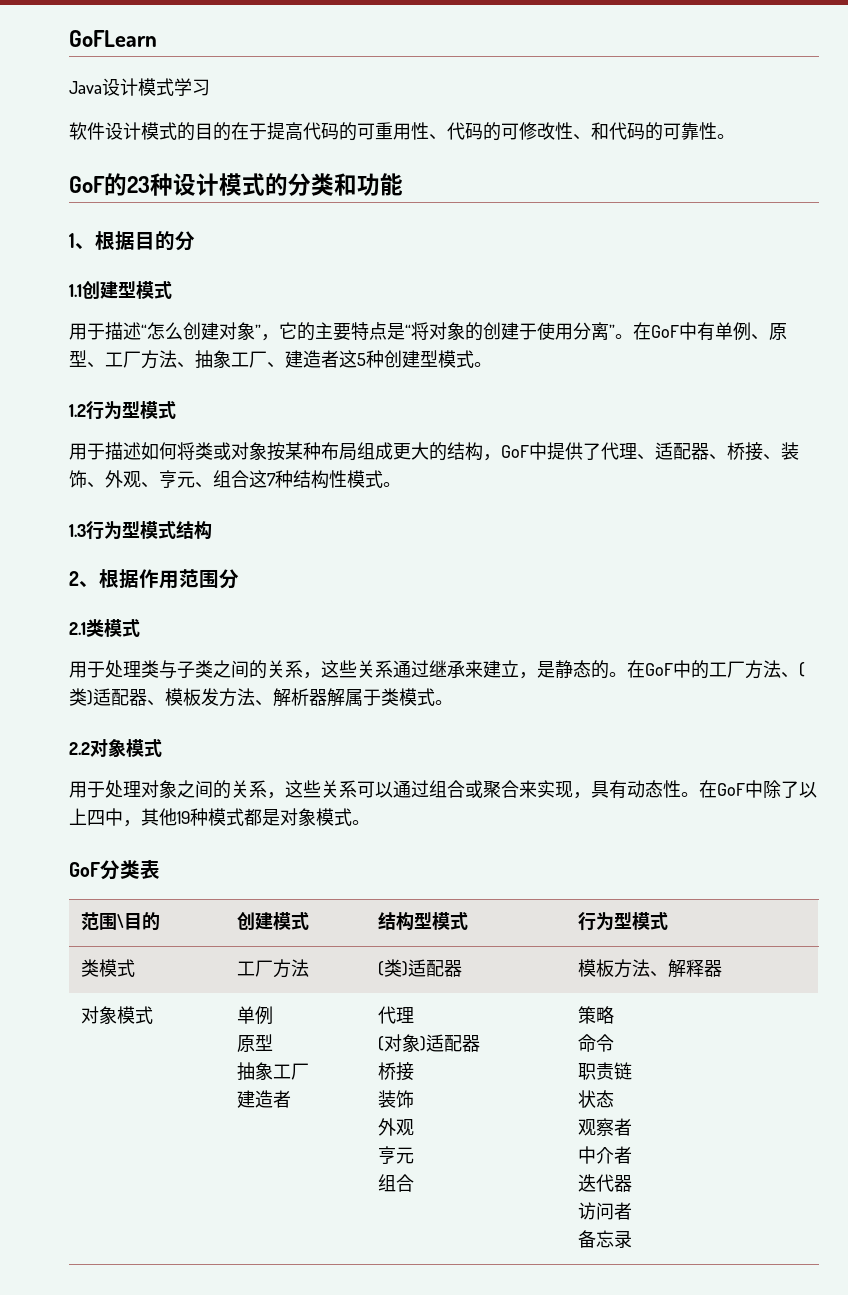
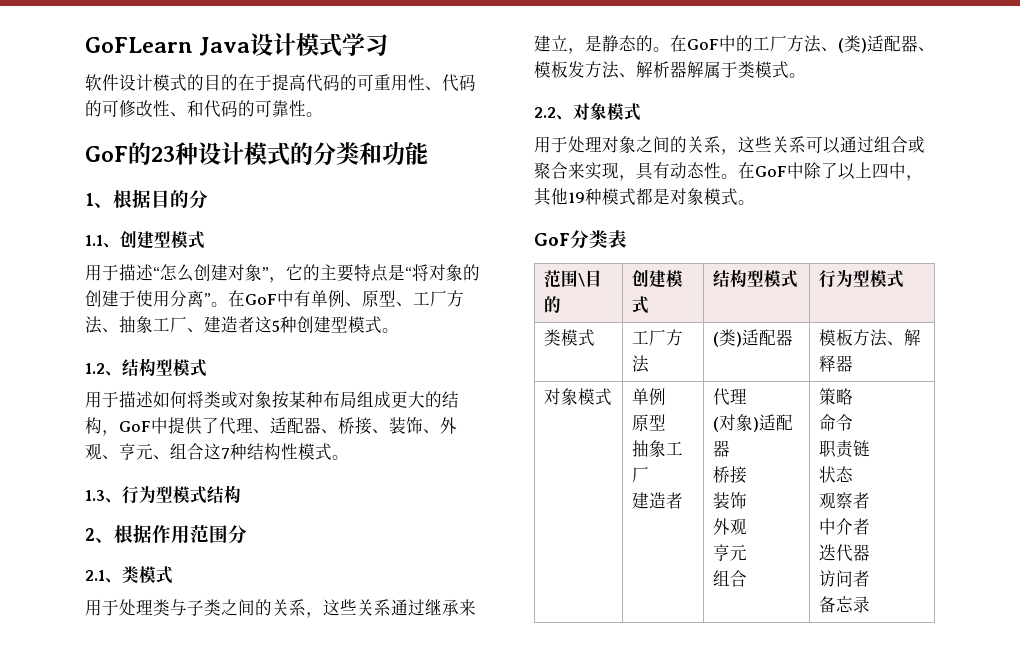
(157, 38) // -> (193, 45) none
(82, 290) none -> [103,243,120,248] 、
[86,401,122,420] 行为 -> [105,358,156,377] 、结构
(86, 530) none -> [105,498,122,503] 、
(86, 628) none -> [105,578,122,583] 、
(90, 748) none -> [556,115,573,120] 、

